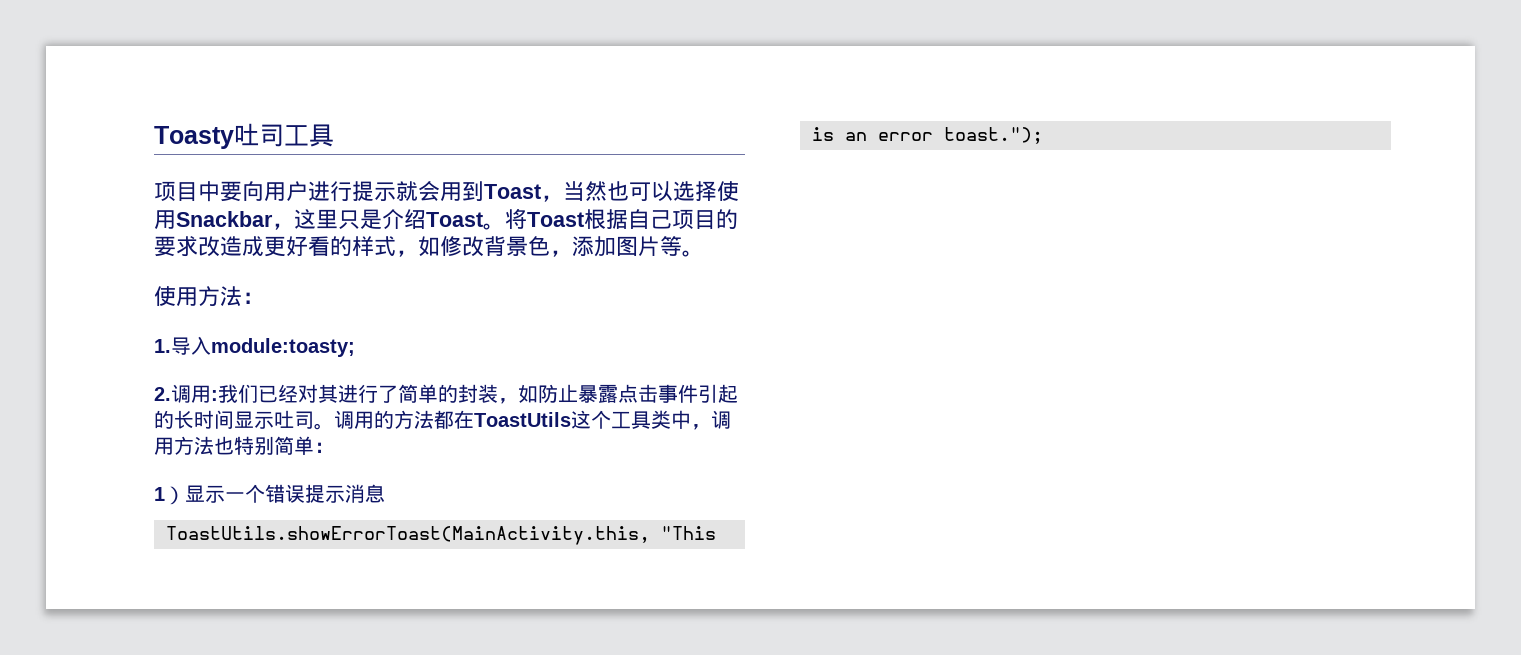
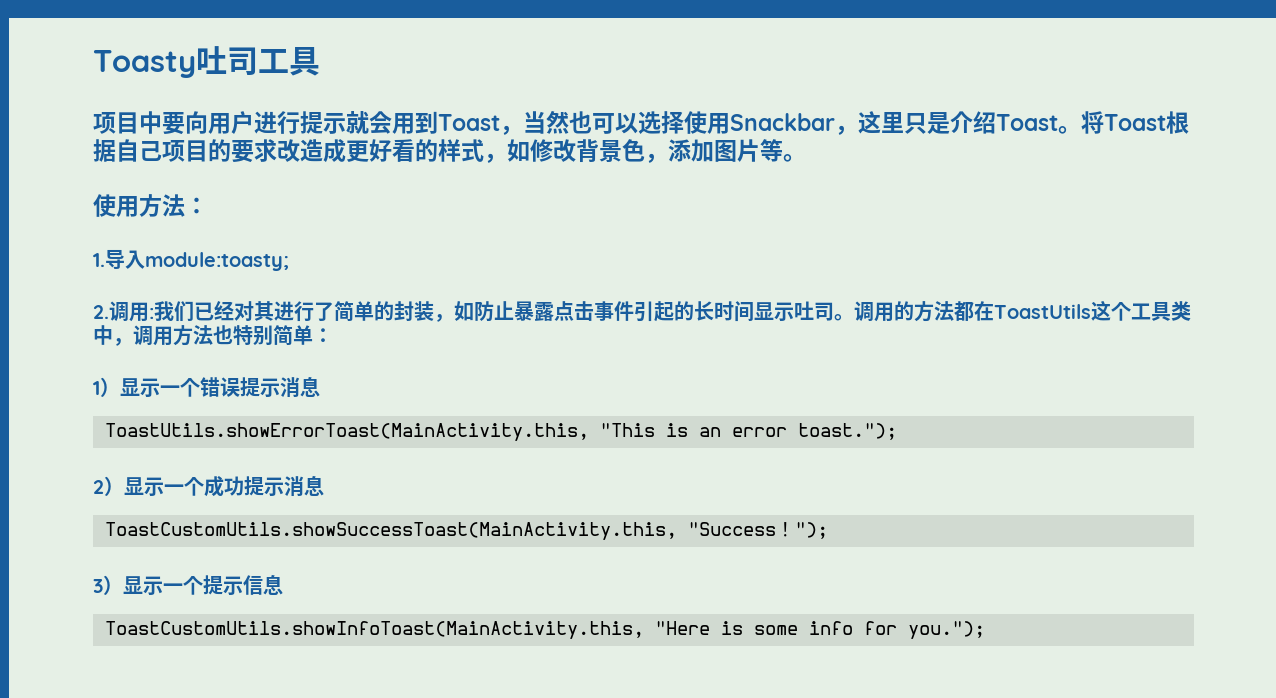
(1043, 135) none -> [93,475,324,497] [105,522,828,540] [93,574,283,595] [105,621,985,639] // 2）显示一个成功提示消息 // ToastCustomUtils.showSuccessToast(MainActivity.this, "Success！"); // 3）显示一个提示信息 // ToastCustomUtils.showInfoToast(MainActivity.this, "Here is some info for you.");

